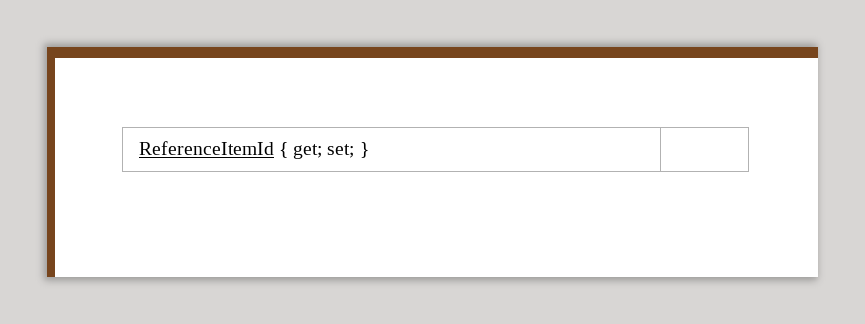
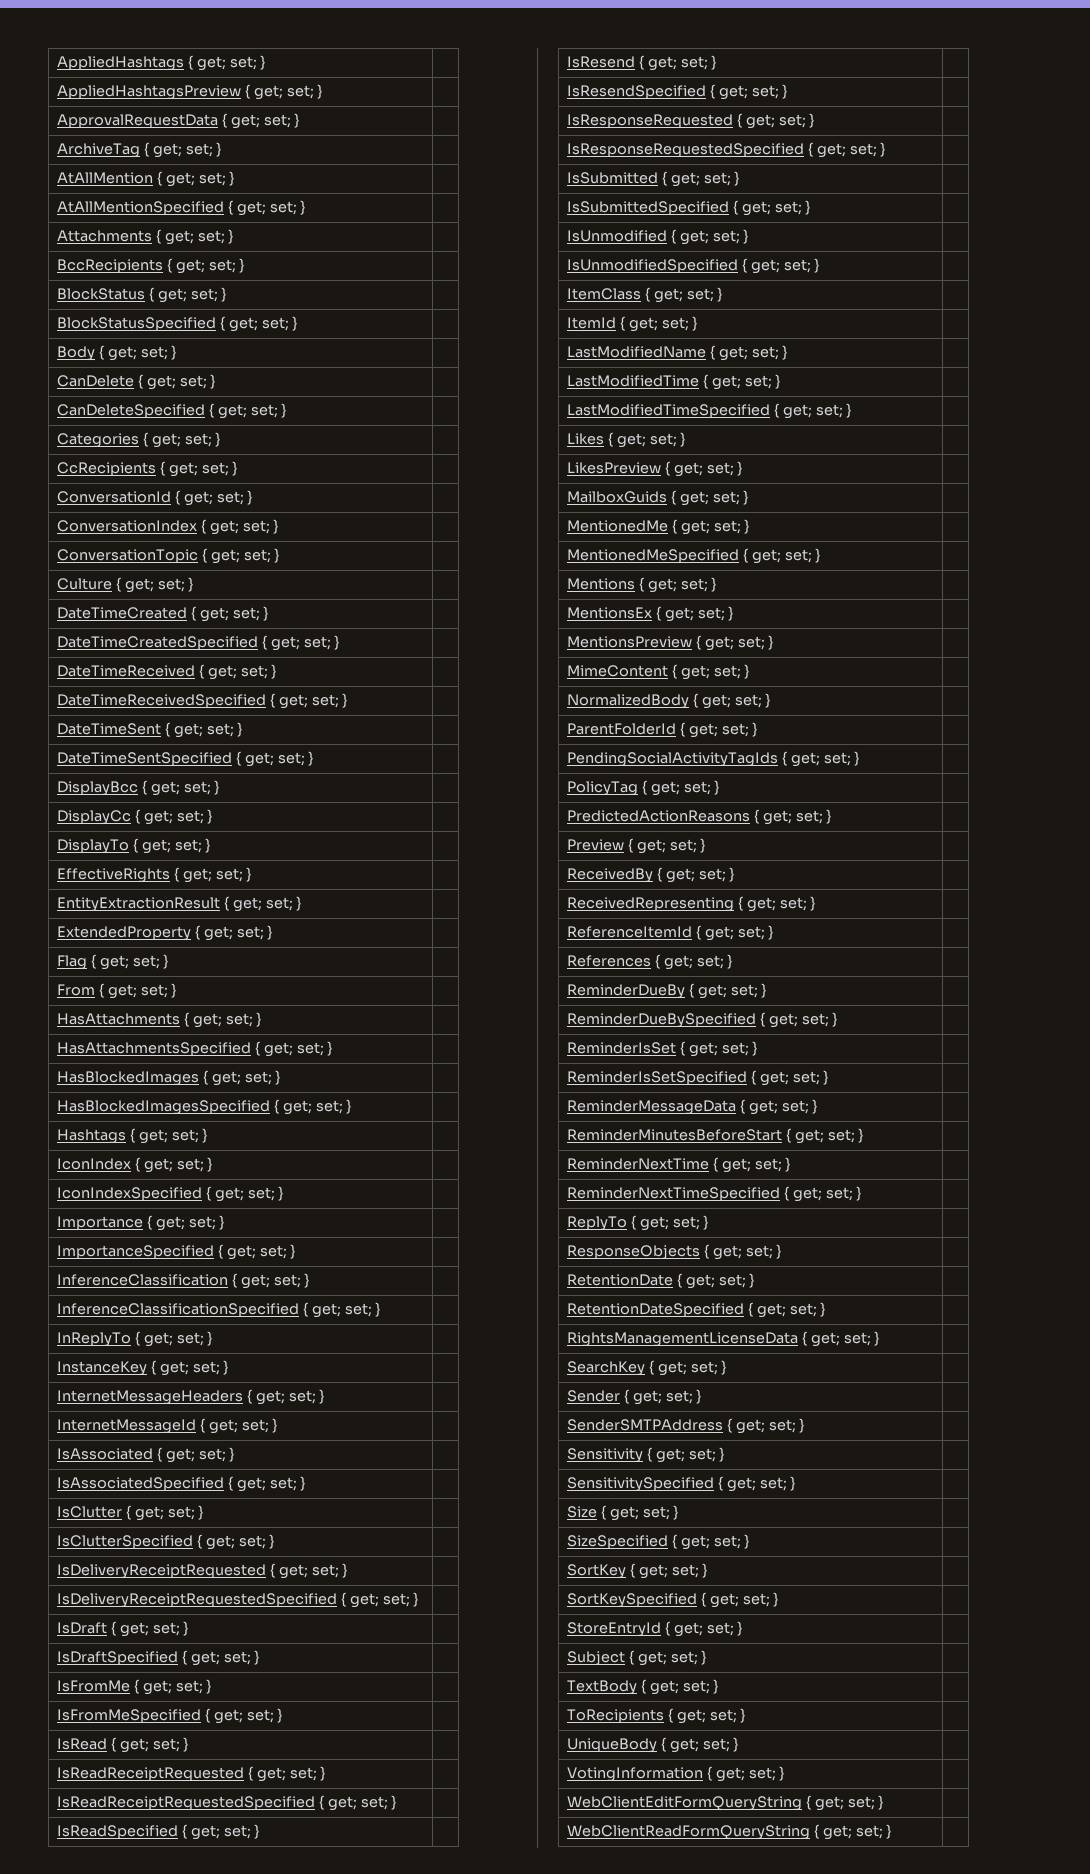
(138, 148) none -> [56,55,266,71] [56,84,323,100] [56,113,300,129] [56,142,222,158] [56,171,235,187] [56,200,306,216] [56,229,234,245] [56,258,245,274] [56,287,227,303] [56,316,298,332] [56,345,177,361] [56,374,216,390] [56,403,287,419] [56,432,221,448] [56,461,238,477] [56,490,253,506] [56,519,279,535] [56,548,280,564] [56,577,194,593] [56,606,269,622] [56,635,340,651] [56,664,277,680] [56,693,348,709] [56,722,243,738] [56,751,314,767] [56,780,220,796] [56,809,213,825] [56,838,211,854] [56,867,252,883] [56,896,302,912] [56,925,273,941] [56,954,169,970] [56,983,177,999] [56,1012,262,1028] [56,1041,333,1057] [56,1070,281,1086] [56,1099,352,1115] [56,1128,208,1144] [56,1157,213,1173] [56,1186,284,1202] [56,1215,225,1231] [56,1244,296,1260] [56,1273,310,1289] [56,1302,381,1318] [56,1331,213,1347] [56,1360,229,1376] [56,1389,325,1405] [56,1418,278,1434] [56,1447,235,1463] [56,1476,306,1492] [56,1505,204,1521] [56,1534,275,1550] [56,1563,348,1579] [56,1592,419,1608] [56,1621,189,1637] [56,1650,260,1666] [56,1679,212,1695] [56,1708,283,1724] [56,1737,189,1753] [56,1766,326,1782] [56,1795,397,1811] [56,1824,260,1840] [566,55,717,71] [566,84,788,100] [566,113,815,129] [566,142,886,158] [566,171,740,187] [566,200,811,216] [566,229,749,245] [566,258,820,274] [566,287,723,303] [566,316,698,332] [566,345,788,361] [566,374,781,390] [566,403,852,419] [566,432,686,448] [566,461,743,477] [566,490,749,506] [566,519,750,535] [566,548,821,564] [566,577,717,593] [566,606,734,622] [566,635,774,651] [566,664,750,680] [566,693,771,709] [566,722,758,738] [566,751,860,767] [566,780,720,796] [566,809,832,825] [566,838,706,854] [566,867,735,883] [566,896,816,912] AppliedHashtags { get; set; } | // AppliedHashtagsPreview { get; set; } | // ApprovalRequestData { get; set; } | // ArchiveTag { get; set; } | // AtAllMention { get; set; } | // AtAllMentionSpecified { get; set; } | // Attachments { get; set; } | // BccRecipients { get; set; } | // BlockStatus { get; set; } | // BlockStatusSpecified { get; set; } | // Body { get; set; } | // CanDelete { get; set; } | // CanDeleteSpecified { get; set; } | // Categories { get; set; } | // CcRecipients { get; set; } | // ConversationId { get; set; } | // ConversationIndex { get; set; } | // ConversationTopic { get; set; } | // Culture { get; set; } | // DateTimeCreated { get; set; } | // DateTimeCreatedSpecified { get; set; } | // DateTimeReceived { get; set; } | // DateTimeReceivedSpecified { get; set; } | // DateTimeSent { get; set; } | // DateTimeSentSpecified { get; set; } | // DisplayBcc { get; set; } | // DisplayCc { get; set; } | // DisplayTo { get; set; } | // EffectiveRights { get; set; } | // EntityExtractionResult { get; set; } | // ExtendedProperty { get; set; } | // Flag { get; set; } | // From { get; set; } | // HasAttachments { get; set; } | // HasAttachmentsSpecified { get; set; } | // HasBlockedImages { get; set; } | // HasBlockedImagesSpecified { get; set; } | // Hashtags { get; set; } | // IconIndex { get; set; } | // IconIndexSpecified { get; set; } | // Importance { get; set; } | // ImportanceSpecified { get; set; } | // InferenceClassification { get; set; } | // InferenceClassificationSpecified { get; set; } | // InReplyTo { get; set; } | // InstanceKey { get; set; } | // InternetMessageHeaders { get; set; } | // InternetMessageId { get; set; } | // IsAssociated { get; set; } | // IsAssociatedSpecified { get; set; } | // IsClutter { get; set; } | // IsClutterSpecified { get; set; } | // IsDeliveryReceiptRequested { get; set; } | // IsDeliveryReceiptRequestedSpecified { get; set; } | // IsDraft { get; set; } | // IsDraftSpecified { get; set; } | // IsFromMe { get; set; } | // IsFromMeSpecified { get; set; } | // IsRead { get; set; } | // IsReadReceiptRequested { get; set; } | // IsReadReceiptRequestedSpecified { get; set; } | // IsReadSpecified { get; set; } | // IsResend { get; set; } | // IsResendSpecified { get; set; } | // IsResponseRequested { get; set; } | // IsResponseRequestedSpecified { get; set; } | // IsSubmitted { get; set; } | // IsSubmittedSpecified { get; set; } | // IsUnmodified { get; set; } | // IsUnmodifiedSpecified { get; set; } | // ItemClass { get; set; } | // ItemId { get; set; } | // LastModifiedName { get; set; } | // LastModifiedTime { get; set; } | // LastModifiedTimeSpecified { get; set; } | // Likes { get; set; } | // LikesPreview { get; set; } | // MailboxGuids { get; set; } | // MentionedMe { get; set; } | // MentionedMeSpecified { get; set; } | // Mentions { get; set; } | // MentionsEx { get; set; } | // MentionsPreview { get; set; } | // MimeContent { get; set; } | // NormalizedBody { get; set; } | // ParentFolderId { get; set; } | // PendingSocialActivityTagIds { get; set; } | // PolicyTag { get; set; } | // PredictedActionReasons { get; set; } | // Preview { get; set; } | // ReceivedBy { get; set; } | // ReceivedRepresenting { get; set; } | //
(369, 150) none -> [566,954,733,970] [566,983,767,999] [566,1012,838,1028] [566,1041,758,1057] [566,1070,829,1086] [566,1099,818,1115] [566,1128,864,1144] [566,1157,791,1173] [566,1186,862,1202] [566,1215,709,1231] [566,1244,782,1260] [566,1273,755,1289] [566,1302,826,1318] [566,1331,880,1347] [566,1360,727,1376] [566,1389,702,1405] [566,1418,805,1434] [566,1447,725,1463] [566,1476,796,1492] [566,1505,679,1521] [566,1534,750,1550] [566,1563,708,1579] [566,1592,779,1608] [566,1621,743,1637] [566,1650,707,1666] [566,1679,719,1695] [566,1708,746,1724] [566,1737,739,1753] [566,1766,785,1782] [566,1795,884,1811] [566,1824,892,1840] // References { get; set; } | // ReminderDueBy { get; set; } | // ReminderDueBySpecified { get; set; } | // ReminderIsSet { get; set; } | // ReminderIsSetSpecified { get; set; } | // ReminderMessageData { get; set; } | // ReminderMinutesBeforeStart { get; set; } | // ReminderNextTime { get; set; } | // ReminderNextTimeSpecified { get; set; } | // ReplyTo { get; set; } | // ResponseObjects { get; set; } | // RetentionDate { get; set; } | // RetentionDateSpecified { get; set; } | // RightsManagementLicenseData { get; set; } | // SearchKey { get; set; } | // Sender { get; set; } | // SenderSMTPAddress { get; set; } | // Sensitivity { get; set; } | // SensitivitySpecified { get; set; } | // Size { get; set; } | // SizeSpecified { get; set; } | // SortKey { get; set; } | // SortKeySpecified { get; set; } | // StoreEntryId { get; set; } | // Subject { get; set; } | // TextBody { get; set; } | // ToRecipients { get; set; } | // UniqueBody { get; set; } | // VotingInformation { get; set; } | // WebClientEditFormQueryString { get; set; } | // WebClientReadFormQueryString { get; set; } |

